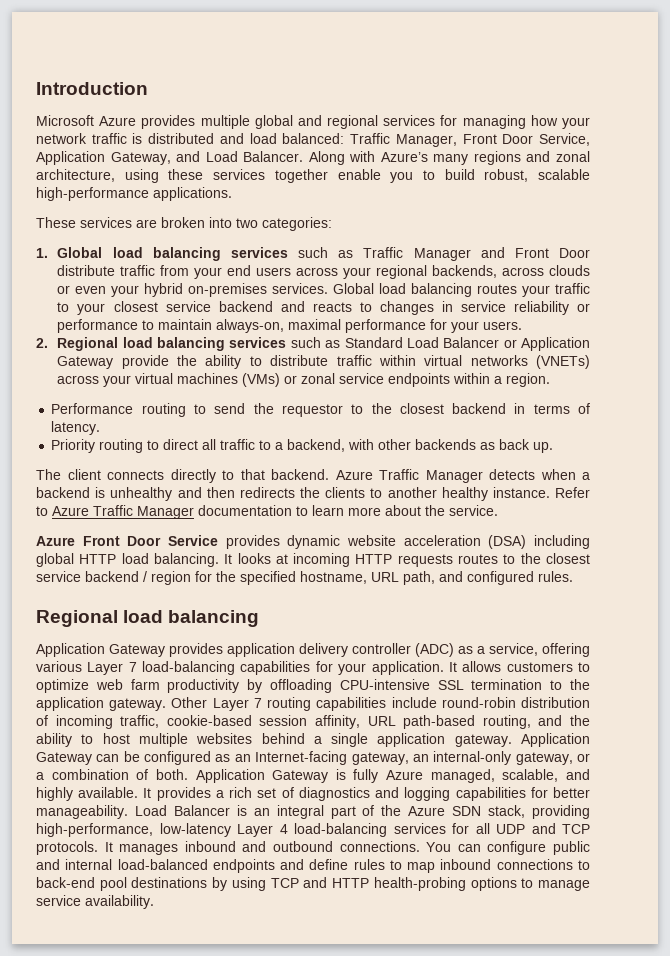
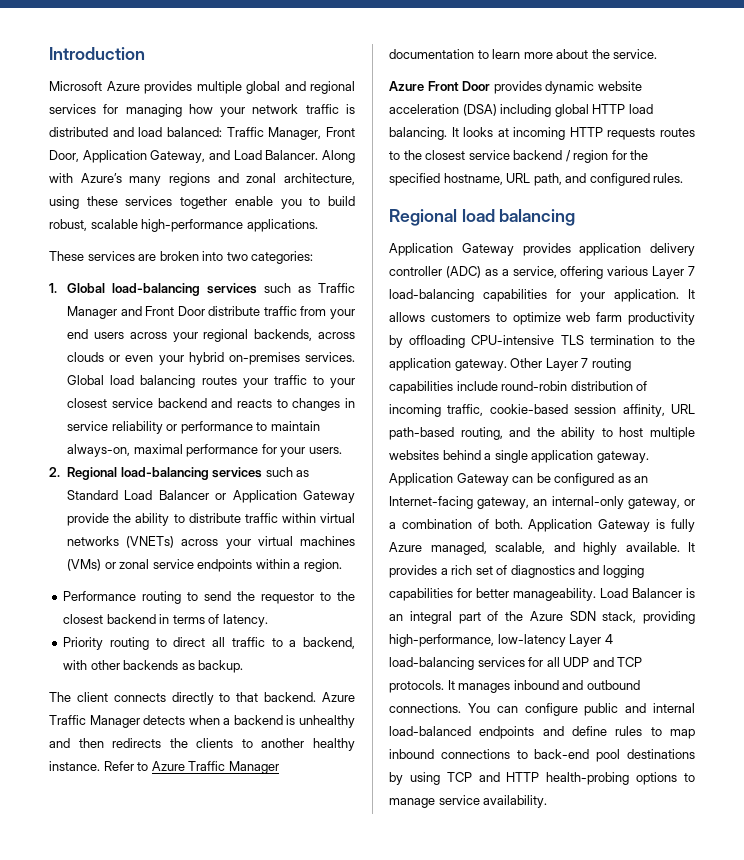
[502,133,591,146] Door Service, -> [49,150,79,162] Door,
[112,247,221,261] load balancing -> [112,283,201,296] load-balancing
[122,337,226,351] load balancing -> [120,467,209,480] load-balancing
[499,439,554,453] back up. -> [198,660,244,673] backup.
[168,535,218,546] Service -> (491, 86) none
[437,680,464,690] SSL -> [560,335,584,345] TLS

